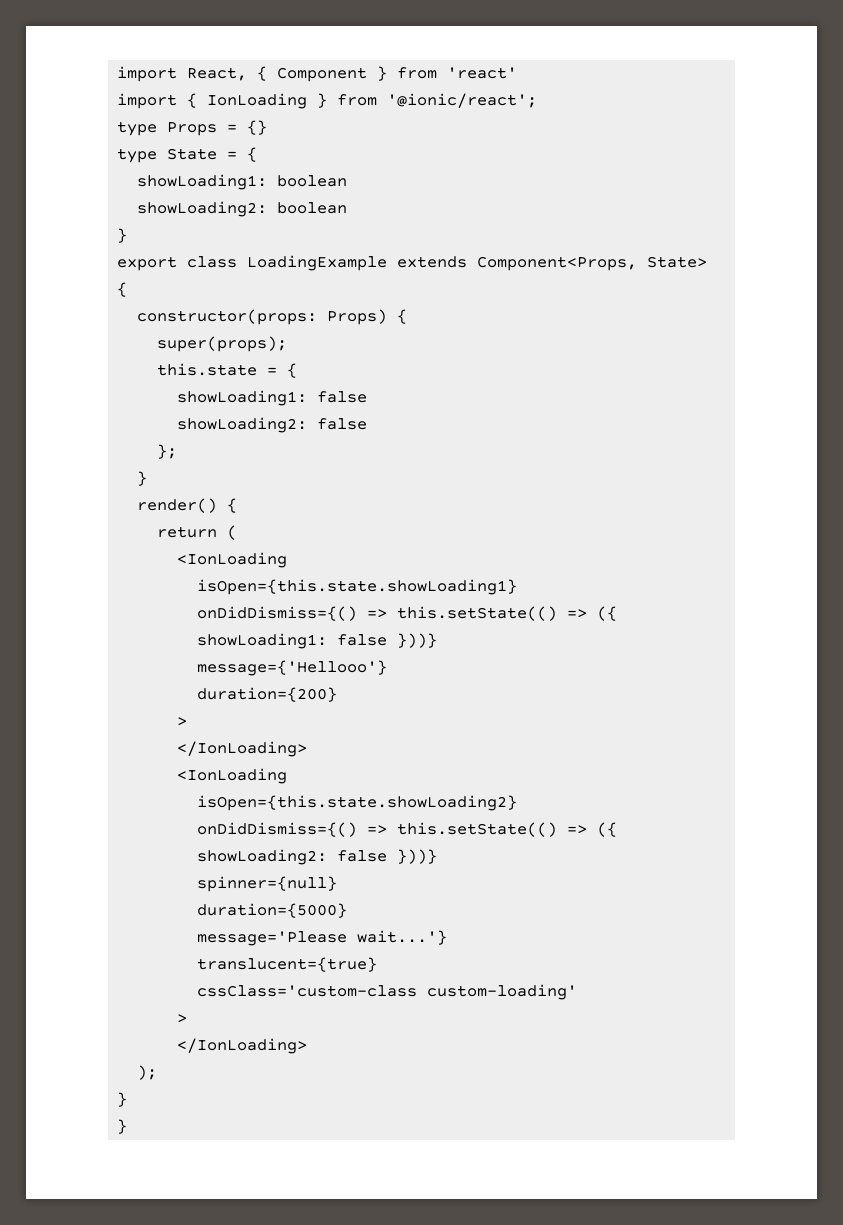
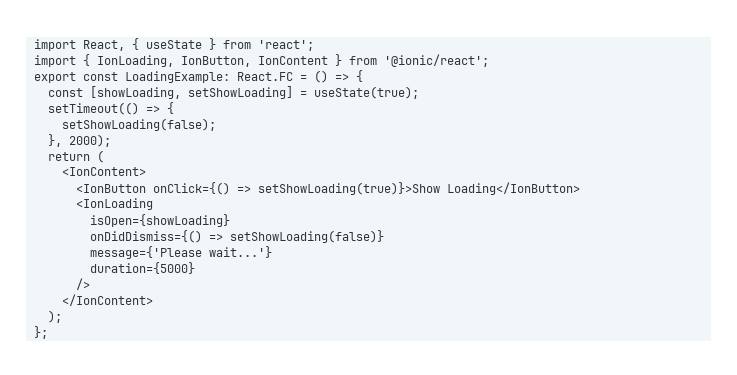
[277,66,518,82] Component } from 'react' -> [145,38,314,51] useState } from 'react';
[207,93,308,109] IonLoading -> [96,55,328,67] IonLoading, IonButton, IonContent
[117,120,268,136] [117,147,258,163] [137,174,348,190] [137,201,348,217] [117,228,128,243] [117,255,708,271] [117,282,128,297] [137,309,408,325] [157,336,288,352] [157,363,298,378] [177,390,368,406] [177,417,368,433] [157,444,178,459] [137,471,148,486] [137,498,238,513] [157,525,238,540] [177,552,288,568] [197,579,518,595] [197,606,618,621] [197,633,438,649] [197,660,388,676] [197,687,338,702] [177,717,188,726] [177,741,308,757] [177,768,288,784] [197,795,518,811] [197,822,618,837] [197,849,438,865] [197,876,338,892] [197,903,348,918] [197,930,448,946] [197,957,378,972] [197,984,578,1000] [177,1014,188,1023] [177,1038,308,1054] type Props = {} // type State = { // showLoading1: boolean // showLoading2: boolean // } // export class LoadingExample extends Component<Props, State> { // constructor(props: Props) { // super(props); // this.state = { // showLoading1: false // showLoading2: false // }; // } // render() { // return ( // <IonLoading // isOpen={this.state.showLoading1} // onDidDismiss={() => this.setState(() => ({ showLoading1: false }))} // message={'Hellooo'} // duration={200} // > // </IonLoading> // <IonLoading // isOpen={this.state.showLoading2} // onDidDismiss={() => this.setState(() => ({ showLoading2: false }))} // spinner={null} // duration={5000} // message='Please wait...'} // translucent={true} // cssClass='custom-class custom-loading' // > // </IonLoading> -> [33,70,363,83] [47,86,419,99] [47,102,174,115] [61,118,216,131] [47,134,111,147] [47,150,104,163] [61,167,146,176] [75,182,580,195] [75,198,153,210] [89,214,230,227] [89,230,384,243] [89,246,272,259] [89,262,195,274] [75,278,90,290] [61,294,153,306] export const LoadingExample: React.FC = () => { // const [showLoading, setShowLoading] = useState(true); // setTimeout(() => { // setShowLoading(false); // }, 2000); // return ( // <IonContent> // <IonButton onClick={() => setShowLoading(true)}>Show Loading</IonButton> // <IonLoading // isOpen={showLoading} // onDidDismiss={() => setShowLoading(false)} // message={'Please wait...'} // duration={5000} // /> // </IonContent>
[117,1092,128,1107] [117,1119,128,1134] } // } -> [33,326,48,339] };

